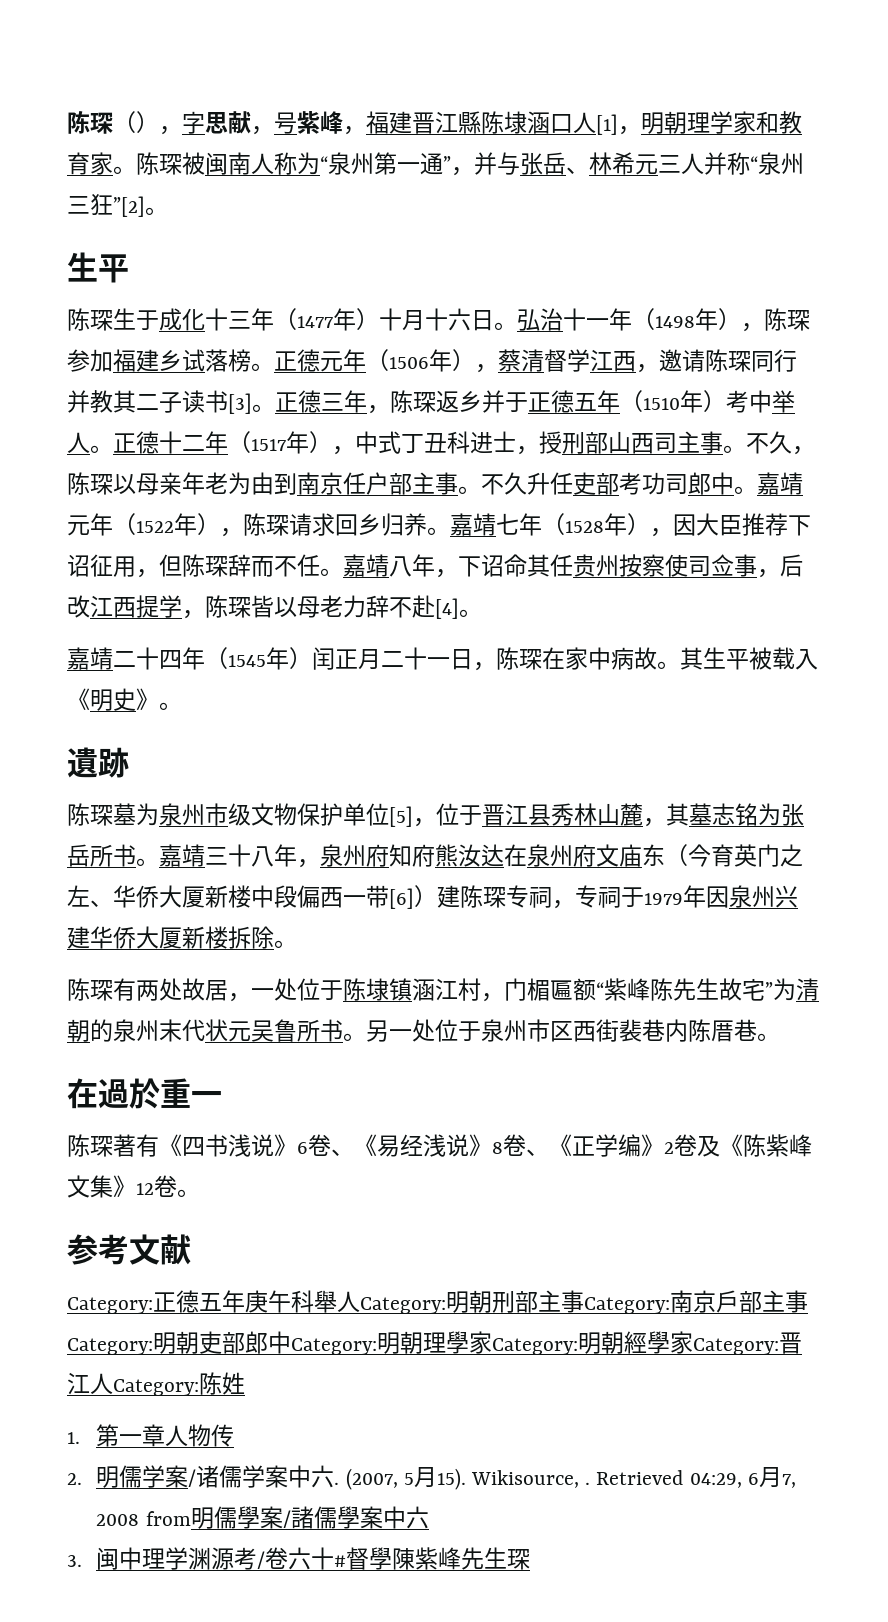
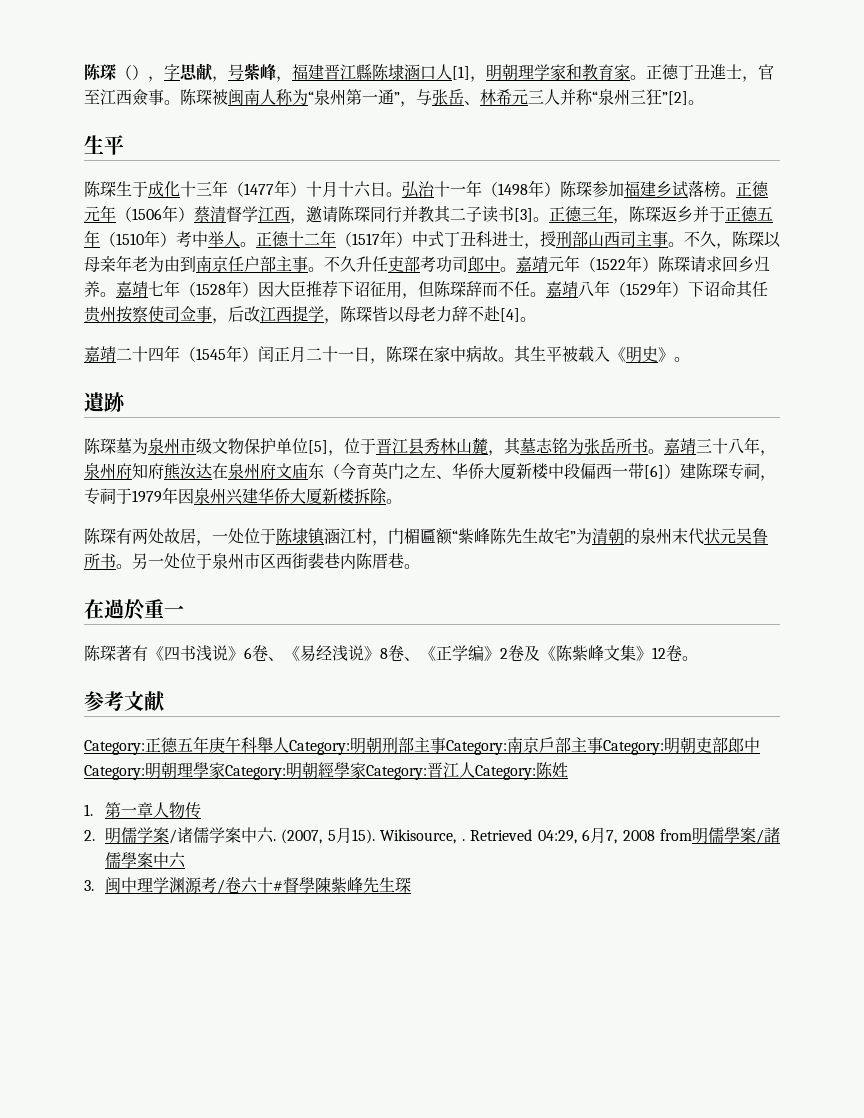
(136, 170) none -> [646,64,774,82] [84,89,180,106] 正德丁丑進士，官至江西僉事。
[474,152,497,175] 并 -> (416, 104) none
[741,323,764,332] ， -> (560, 189) none
[475,364,498,373] ， -> (194, 214) none
[332,446,355,455] ， -> (412, 239) none
[220,528,243,537] ， -> (658, 264) none
[650,528,673,537] ， -> (258, 289) none
[435,569,458,578] ， -> [610,280,688,297] （1529年）

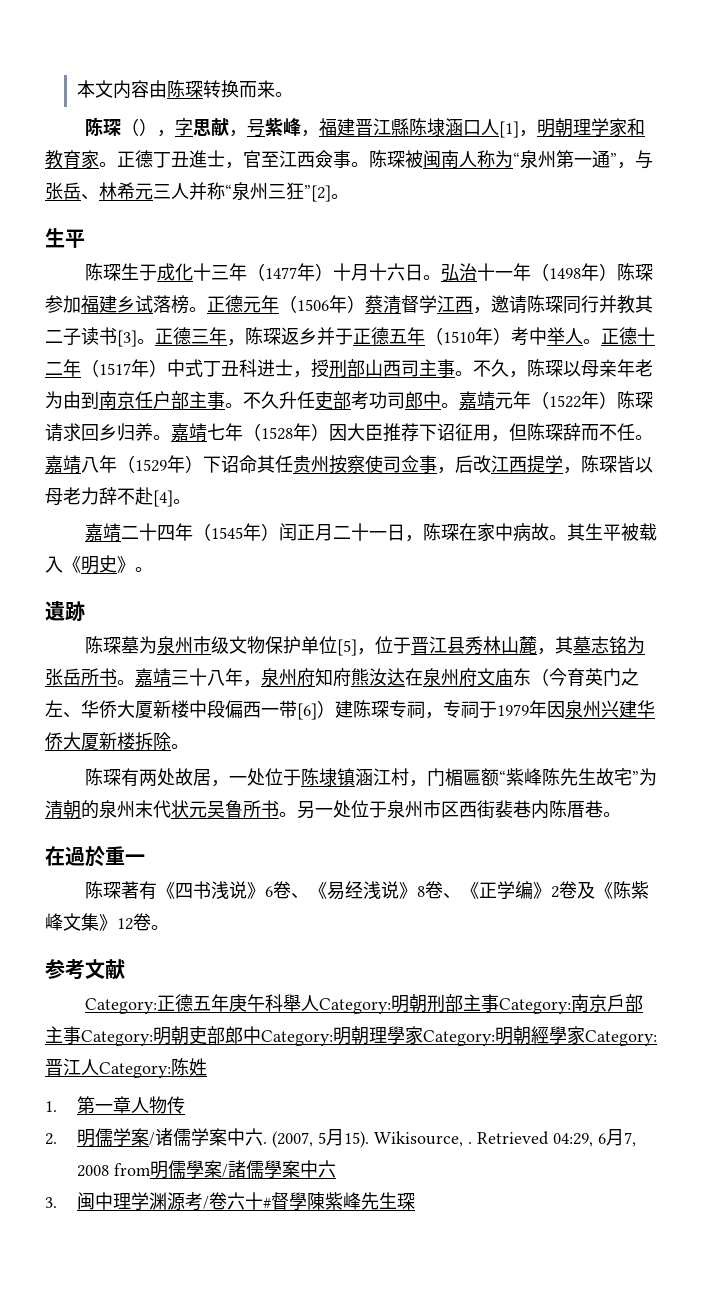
(84, 72) none -> [76,80,293,99] 本文内容由陈琛转换而来。 //

